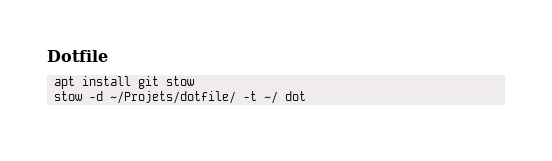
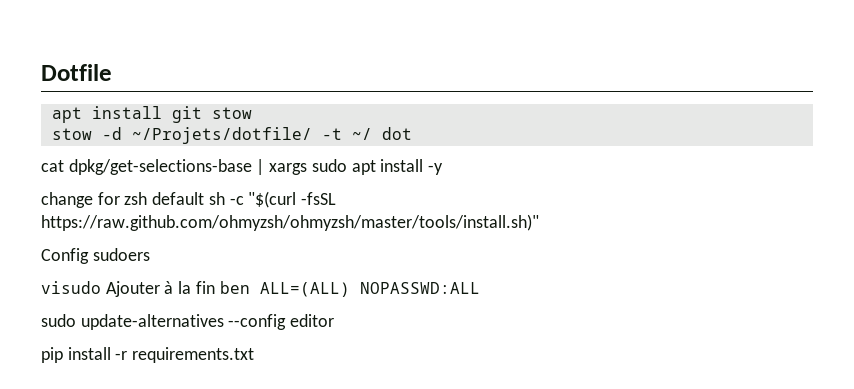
(306, 96) none -> [41,159,444,175] [41,191,337,208] [41,214,539,231] [41,248,150,264] [41,281,480,297] [41,314,335,330] [41,347,255,363] // cat dpkg/get-selections-base | xargs sudo apt install -y // change for zsh default sh -c "$(curl -fsSL https://raw.github.com/ohmyzsh/ohmyzsh/master/tools/install.sh)" // Config sudoers // visudo Ajouter à la fin ben ALL=(ALL) NOPASSWD:ALL // sudo update-alternatives --config editor // pip install -r requirements.txt

